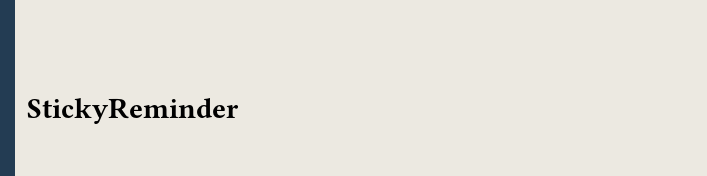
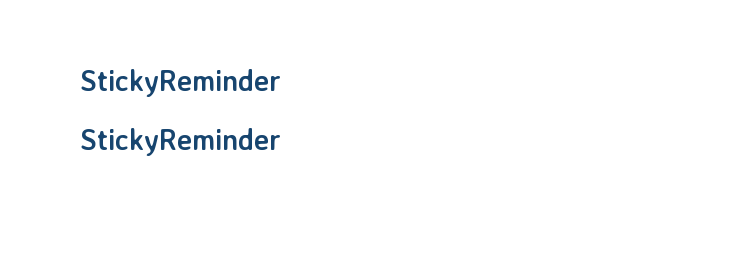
[27,98,239,124] StickyReminder -> [80,69,281,97] [80,128,281,156] StickyReminder // StickyReminder

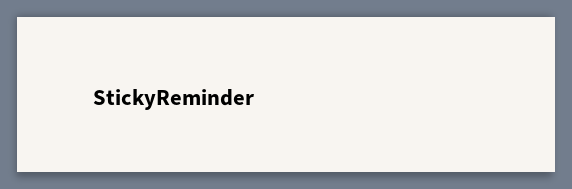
[80,69,281,97] [80,128,281,156] StickyReminder // StickyReminder -> [93,89,254,110] StickyReminder

